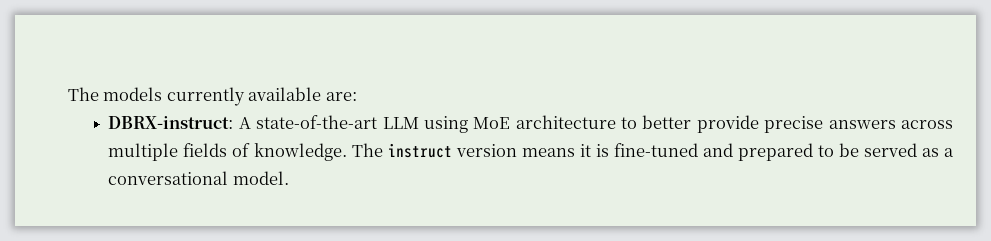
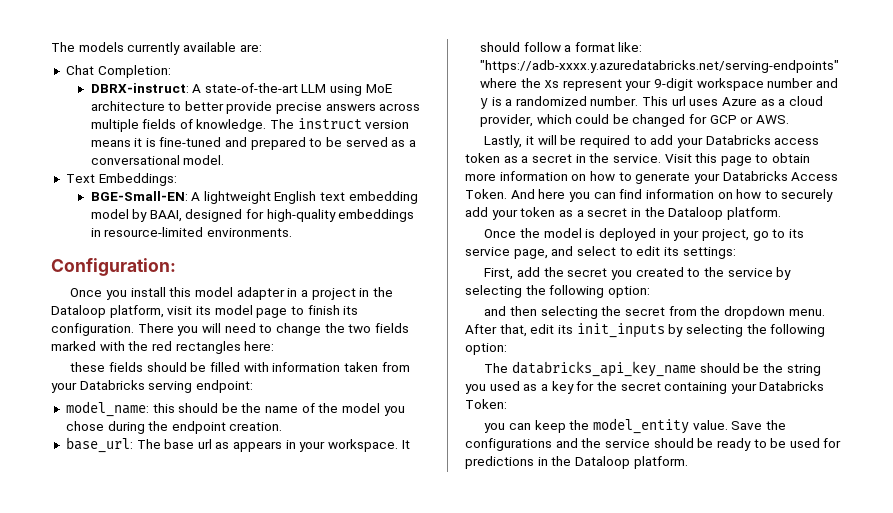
(357, 96) none -> [65,65,171,78] // Chat Completion:
(289, 178) none -> [65,173,177,186] [90,191,418,204] [90,209,415,222] [90,227,292,237] [51,258,176,276] [70,287,393,300] [51,305,359,318] [51,323,409,336] [51,341,275,354] [70,362,410,372] [51,380,253,393] [65,401,405,417] [65,421,283,434] [65,437,410,453] [479,42,643,52] [479,60,839,73] [479,78,839,91] [479,96,823,110] [479,114,790,127] [484,135,820,148] [465,153,811,166] [465,171,839,184] [465,189,834,202] [465,207,781,220] [484,228,804,241] [465,246,736,259] [484,267,792,280] [465,285,650,298] [484,306,825,319] [465,323,826,338] [465,343,507,355] [484,361,821,377] [465,381,825,394] [465,399,507,409] [484,418,786,434] [465,438,842,451] [465,456,688,469] // Text Embeddings: // BGE-Small-EN: A lightweight English text embedding model by BAAI, designed for high-quality embeddings in resource-limited environments. // Configuration: // Once you install this model adapter in a project in the Dataloop platform, visit its model page to finish its configuration. There you will need to change the two fields marked with the red rectangles here: // these fields should be filled with information taken from your Databricks serving endpoint: // model_name: this should be the name of the model you chose during the endpoint creation. // base_url: The base url as appears in your workspace. It should follow a format like: "https://adb-xxxx.y.azuredatabricks.net/serving-endpoints" where the xs represent your 9-digit workspace number and y is a randomized number. This url uses Azure as a cloud provider, which could be changed for GCP or AWS. // Lastly, it will be required to add your Databricks access token as a secret in the service. Visit this page to obtain more information on how to generate your Databricks Access Token. And here you can find information on how to securely add your token as a secret in the Dataloop platform. // Once the model is deployed in your project, go to its service page, and select to edit its settings: // First, add the secret you created to the service by selecting the following option: // and then selecting the secret from the dropdown menu. After that, edit its init_inputs by selecting the following option: // The databricks_api_key_name should be the string you used as a key for the secret containing your Databricks Token: // you can keep the model_entity value. Save the configurations and the service should be ready to be used for predictions in the Dataloop platform.

